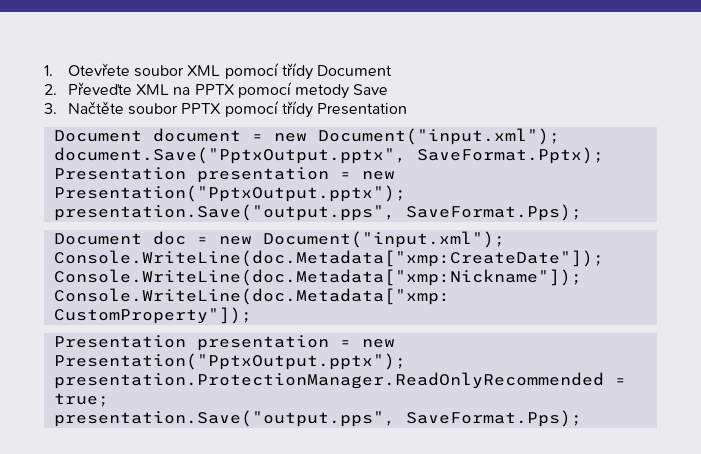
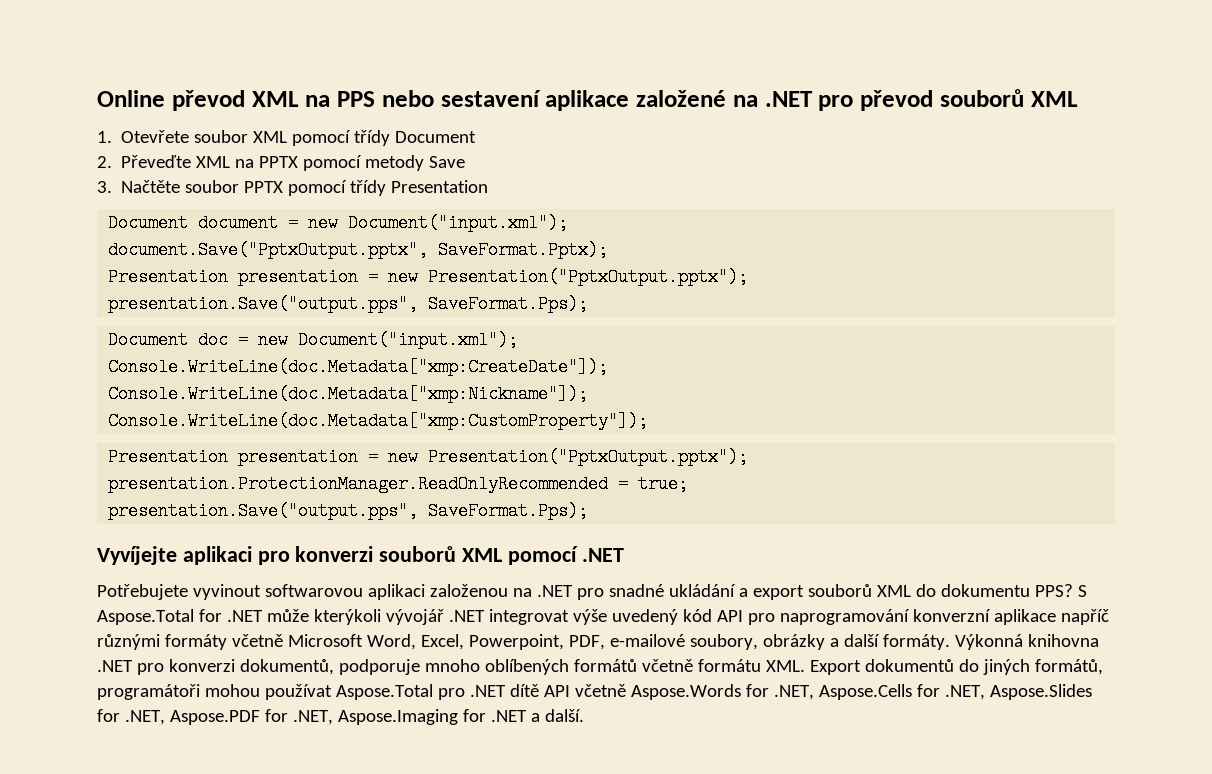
(44, 70) none -> [97,89,1078,111] Online převod XML na PPS nebo sestavení aplikace založené na .NET pro převod souborů XML //
(582, 418) none -> [97,546,624,565] [97,584,1087,600] [97,609,1109,625] [97,634,1099,650] [97,659,1103,675] [97,684,1092,700] [97,709,584,725] // Vyvíjejte aplikaci pro konverzi souborů XML pomocí .NET // Potřebujete vyvinout softwarovou aplikaci založenou na .NET pro snadné ukládání a export souborů XML do dokumentu PPS? S Aspose.Total for .NET může kterýkoli vývojář .NET integrovat výše uvedený kód API pro naprogramování konverzní aplikace napříč různými formáty včetně Microsoft Word, Excel, Powerpoint, PDF, e-mailové soubory, obrázky a další formáty. Výkonná knihovna .NET pro konverzi dokumentů, podporuje mnoho oblíbených formátů včetně formátu XML. Export dokumentů do jiných formátů, programátoři mohou používat Aspose.Total pro .NET dítě API včetně Aspose.Words for .NET, Aspose.Cells for .NET, Aspose.Slides for .NET, Aspose.PDF for .NET, Aspose.Imaging for .NET a další.

